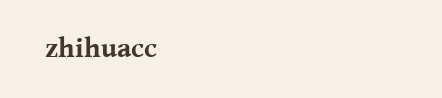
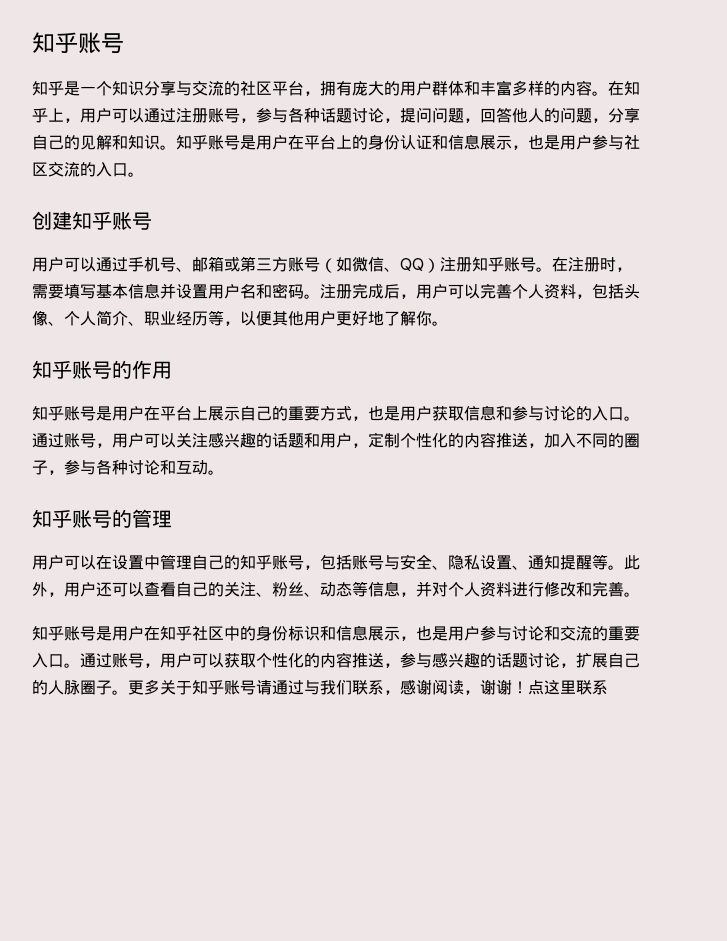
[45,36,157,57] zhihuacc -> [32,32,124,54] [32,80,640,96] [32,107,640,123] [32,134,640,150] [32,162,144,177] [32,211,152,230] [32,256,632,273] [32,283,640,299] [32,310,448,326] [32,360,172,379] [32,405,640,421] [32,432,640,448] [32,459,224,475] [32,509,172,528] [32,554,640,570] [32,581,640,597] [32,625,640,641] [32,652,640,668] [32,679,608,695] 知乎账号 // 知乎是一个知识分享与交流的社区平台，拥有庞大的用户群体和丰富多样的内容。在知乎上，用户可以通过注册账号，参与各种话题讨论，提问问题，回答他人的问题，分享自己的见解和知识。知乎账号是用户在平台上的身份认证和信息展示，也是用户参与社区交流的入口。 // 创建知乎账号 // 用户可以通过手机号、邮箱或第三方账号（如微信、QQ）注册知乎账号。在注册时，需要填写基本信息并设置用户名和密码。注册完成后，用户可以完善个人资料，包括头像、个人简介、职业经历等，以便其他用户更好地了解你。 // 知乎账号的作用 // 知乎账号是用户在平台上展示自己的重要方式，也是用户获取信息和参与讨论的入口。通过账号，用户可以关注感兴趣的话题和用户，定制个性化的内容推送，加入不同的圈子，参与各种讨论和互动。 // 知乎账号的管理 // 用户可以在设置中管理自己的知乎账号，包括账号与安全、隐私设置、通知提醒等。此外，用户还可以查看自己的关注、粉丝、动态等信息，并对个人资料进行修改和完善。 // 知乎账号是用户在知乎社区中的身份标识和信息展示，也是用户参与讨论和交流的重要入口。通过账号，用户可以获取个性化的内容推送，参与感兴趣的话题讨论，扩展自己的人脉圈子。更多关于知乎账号请通过与我们联系，感谢阅读，谢谢！点这里联系

